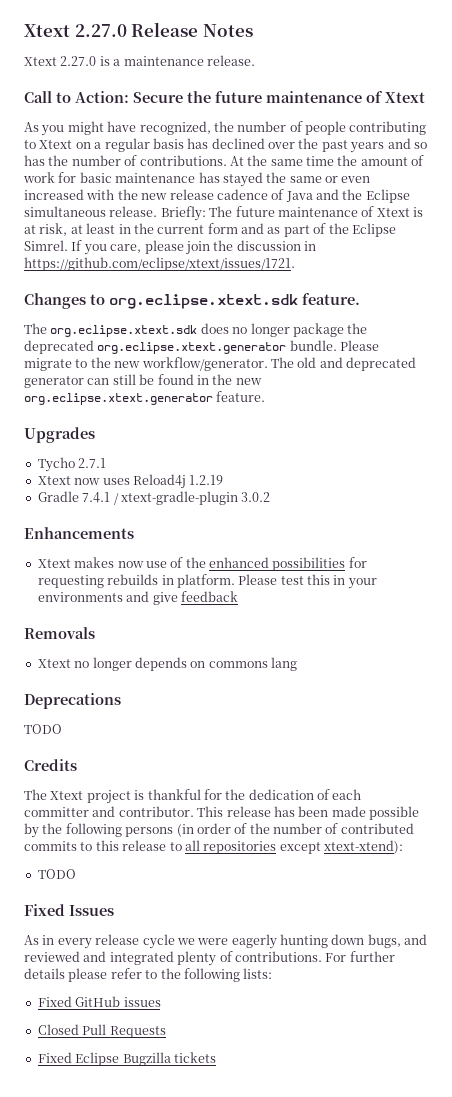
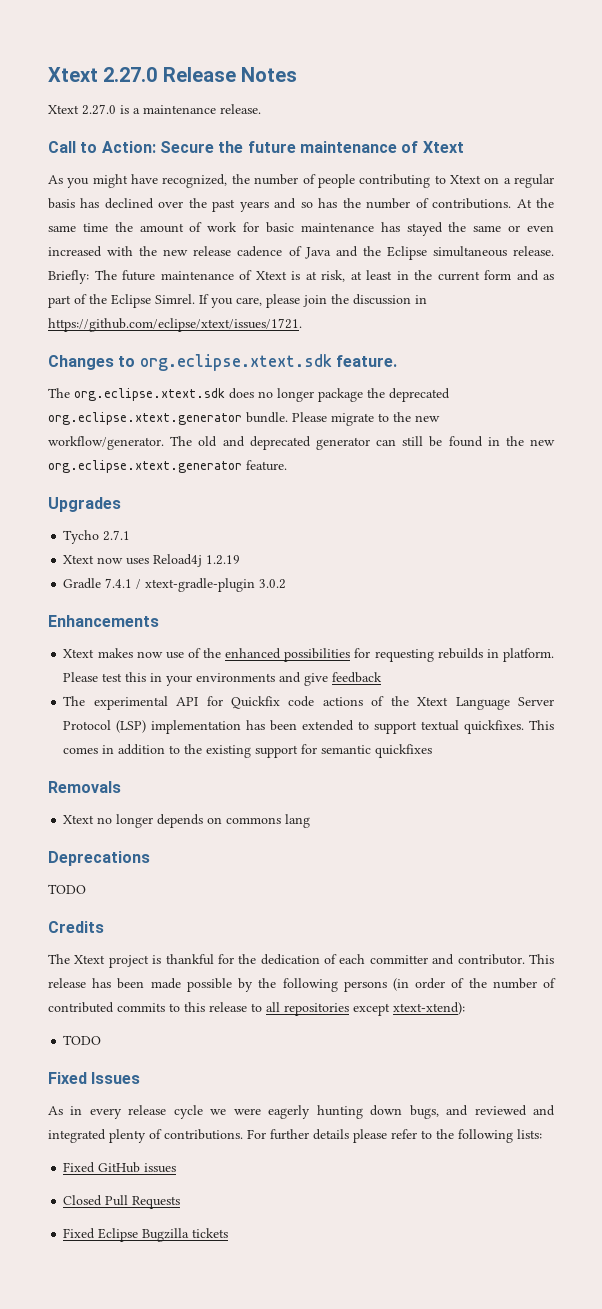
(238, 596) none -> [63,696,555,710] [63,720,554,734] [63,744,433,758] // The experimental API for Quickfix code actions of the Xtext Language Server Protocol (LSP) implementation has been extended to support textual quickfixes. This comes in addition to the existing support for semantic quickfixes

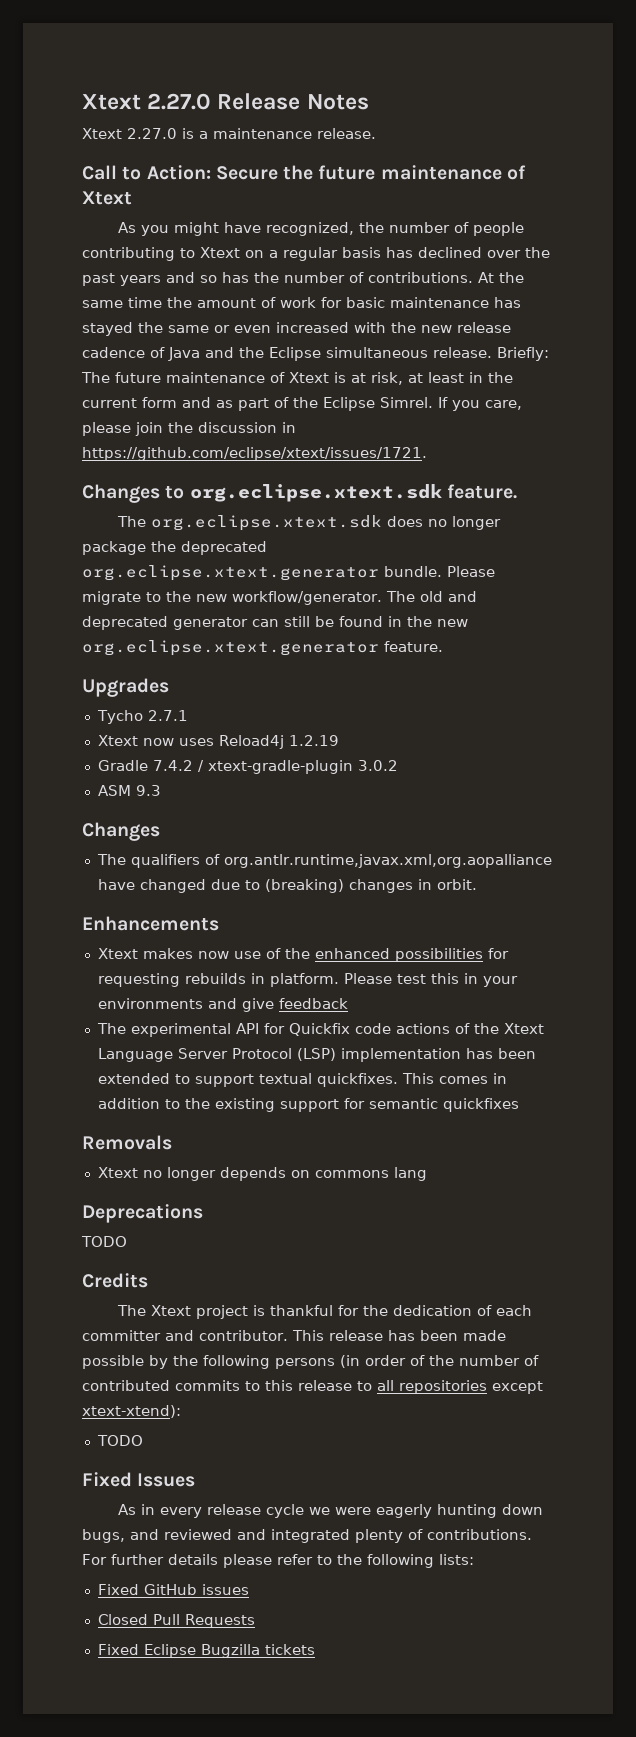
[105,578,133,588] 7.4.1 -> [152,760,193,771] 7.4.2
(287, 584) none -> [97,785,161,796] [82,822,160,841] [96,854,552,868] [97,879,477,893] // ASM 9.3 // Changes // The qualifiers of org.antlr.runtime,javax.xml,org.aopalliance have changed due to (breaking) changes in orbit.

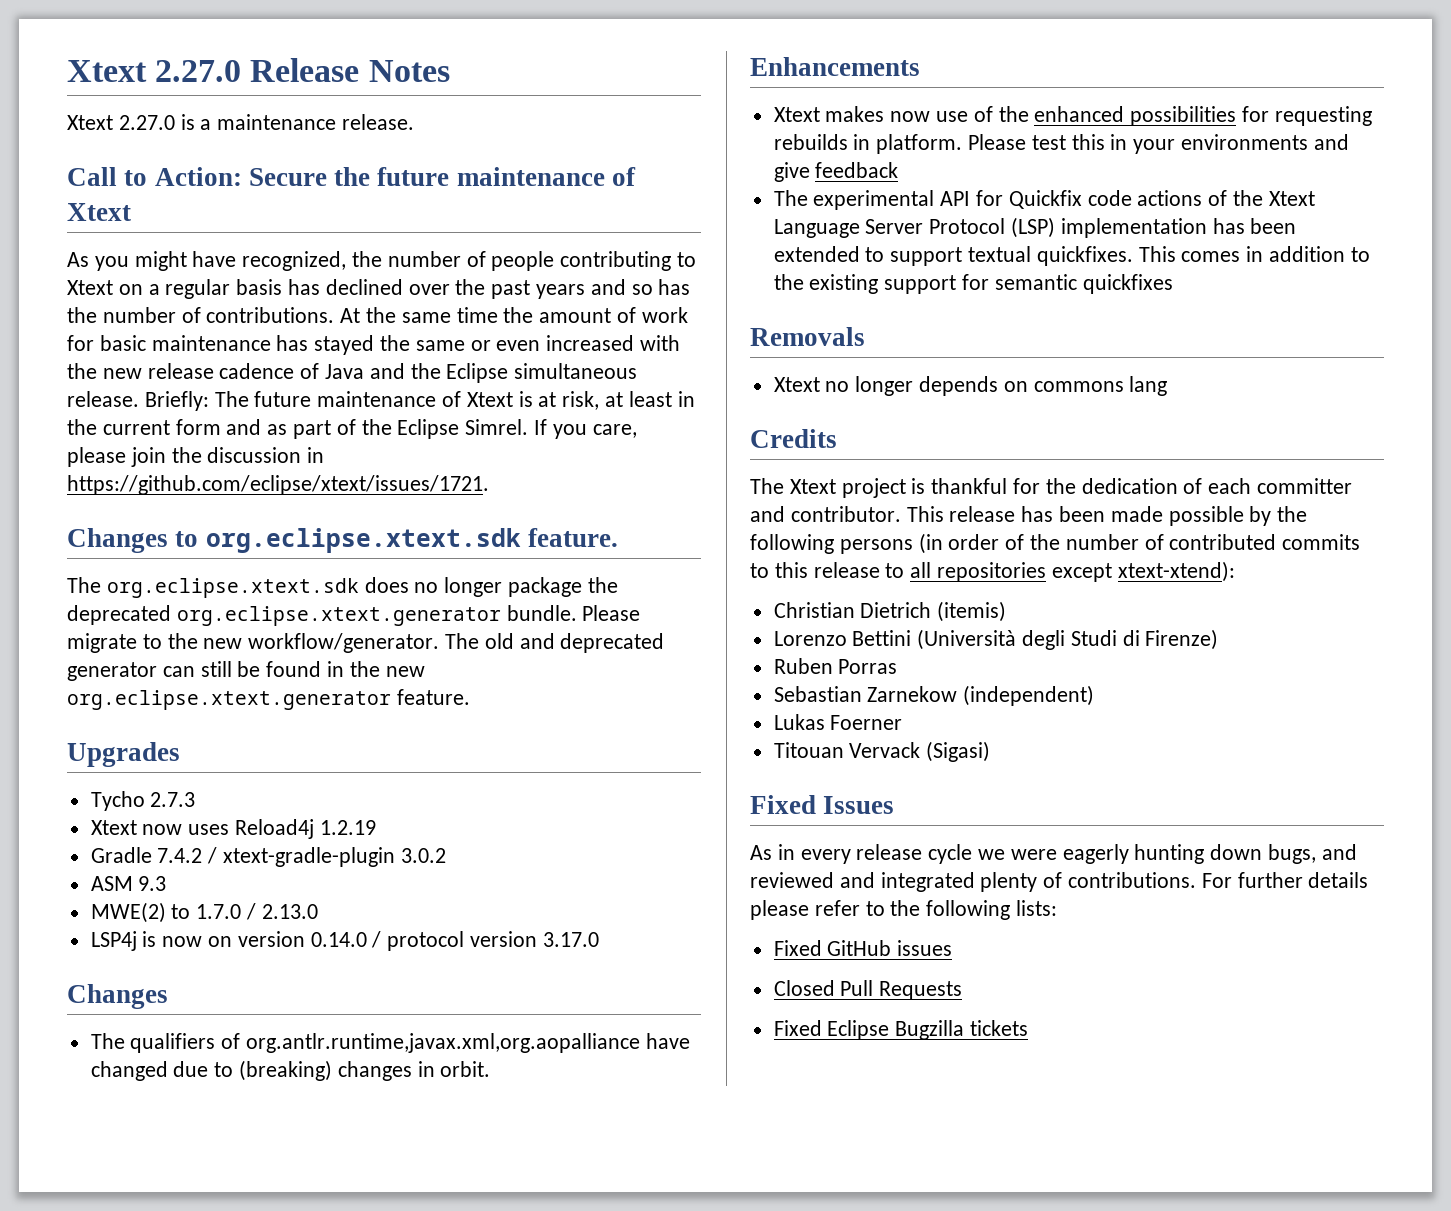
[147,710,188,721] 2.7.1 -> [150,792,196,807] 2.7.3
(161, 790) none -> [90,902,318,923] [90,931,599,951] // MWE(2) to 1.7.0 / 2.13.0 // LSP4j is now on version 0.14.0 / protocol version 3.17.0
[82,1204,203,1223] [81,1236,127,1247] // Deprecations // TODO -> (1168, 386) none
[96,1435,143,1446] TODO -> [773,601,1007,622] [773,629,1219,650] [773,658,898,674] [773,685,1095,706] [773,714,903,730] [773,741,991,762] Christian Dietrich (itemis) // Lorenzo Bettini (Università degli Studi di Firenze) // Ruben Porras // Sebastian Zarnekow (independent) // Lukas Foerner // Titouan Vervack (Sigasi)

